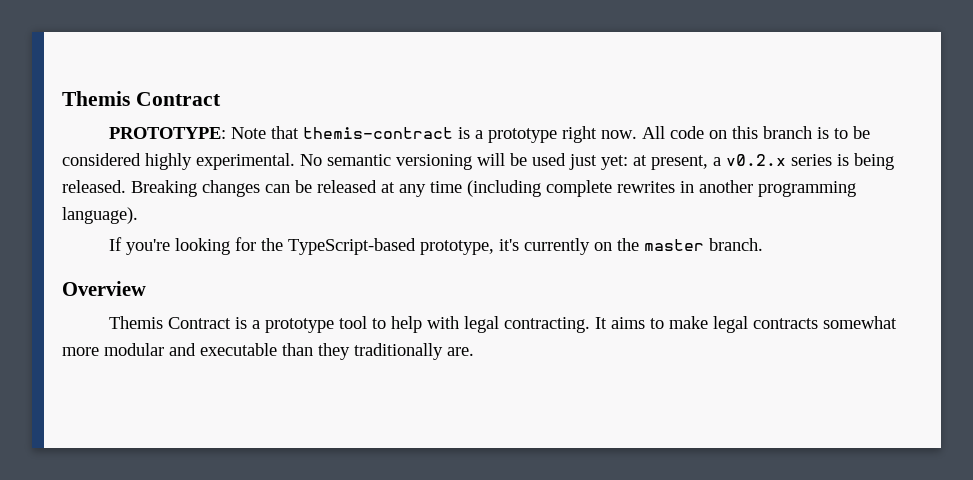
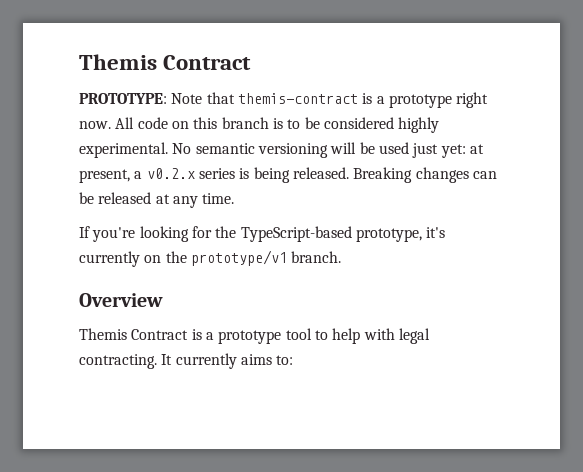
[430,180,856,197] [62,207,138,224] time (including complete rewrites in another programming language). -> [202,193,235,204] time.
[644,239,705,251] master -> [190,250,287,266] prototype/v1
[611,316,898,333] [62,343,474,360] aims to make legal contracts somewhat more modular and executable than they traditionally are. -> [175,353,294,369] currently aims to:

